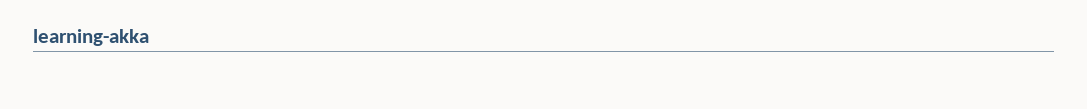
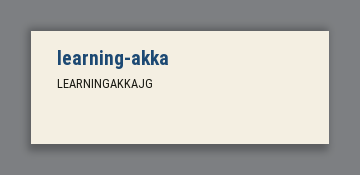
(149, 37) none -> [57,79,153,88] // LEARNINGAKKAJG

